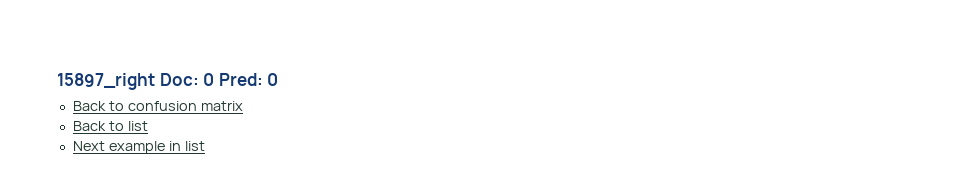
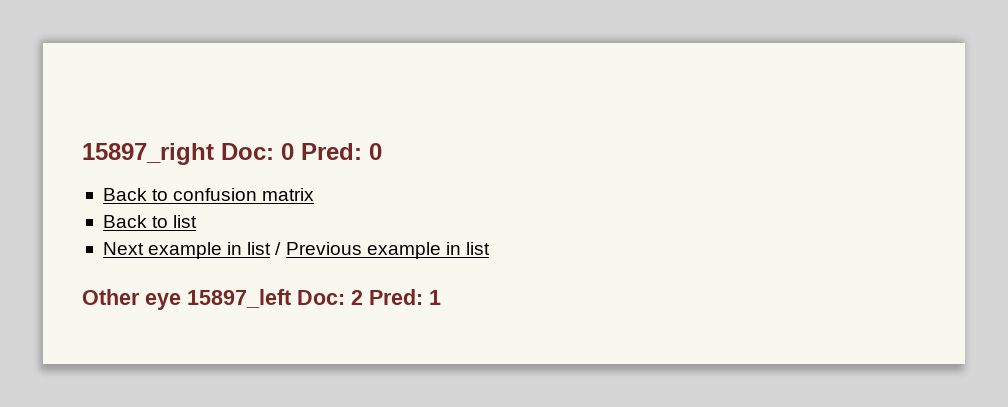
(205, 146) none -> [275,242,490,259] [82,289,441,310] / Previous example in list // Other eye 15897_left Doc: 2 Pred: 1

